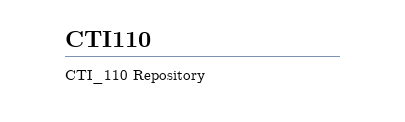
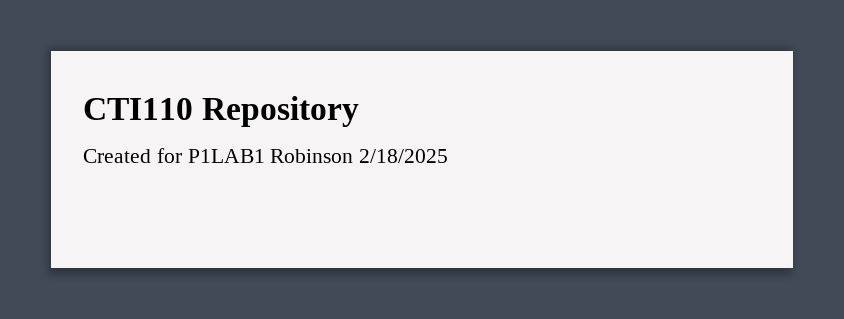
[65,70,205,84] // CTI_110 Repository -> [202,96,360,127] [83,148,449,163] Repository // Created for P1LAB1 Robinson 2/18/2025

